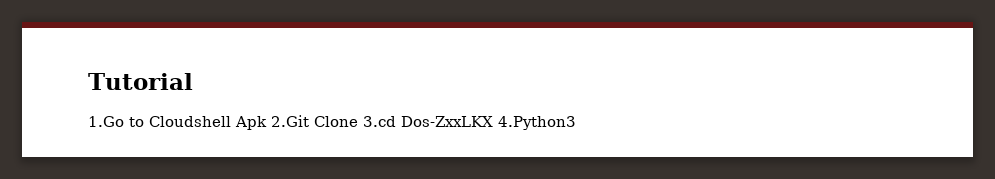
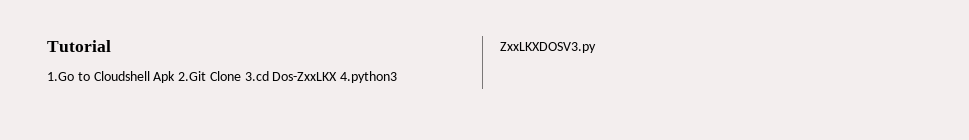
[498,116,576,130] 4.Python3 -> [340,71,398,83] [500,42,596,53] 4.python3 ZxxLKXDOSV3.py

